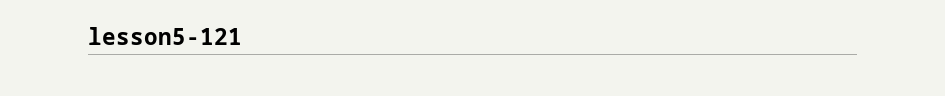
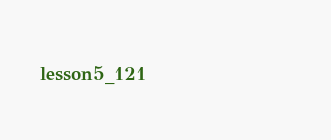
[88,27,242,45] lesson5-121 -> [40,66,146,85] lesson5_121

